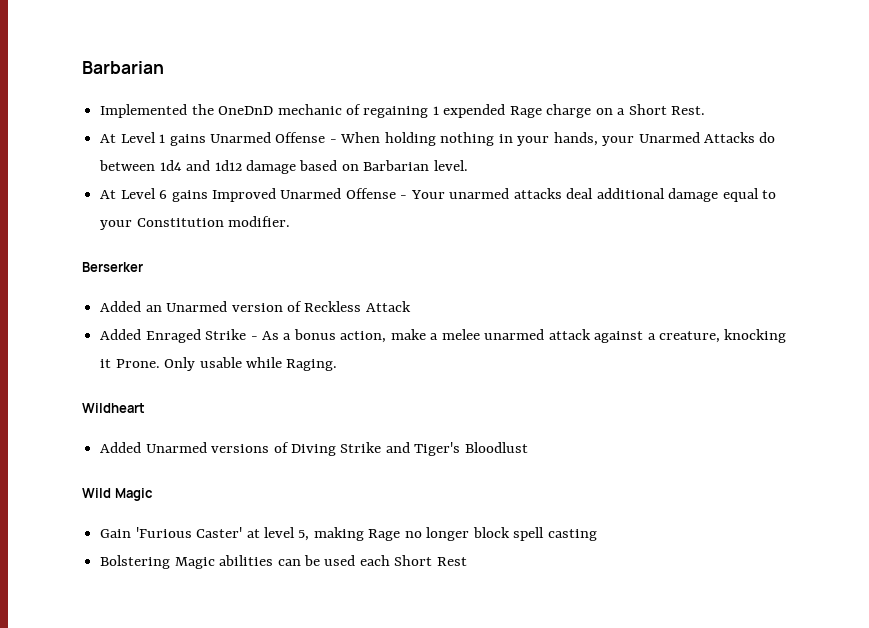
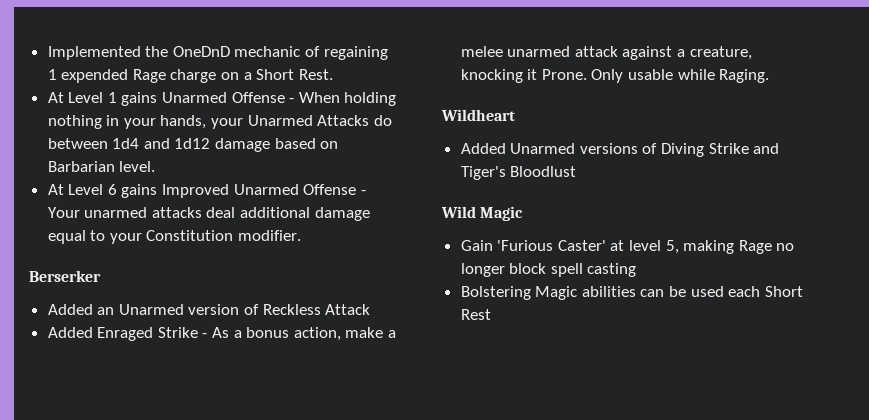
[82,61,164,74] Barbarian // -> (47, 53) none

